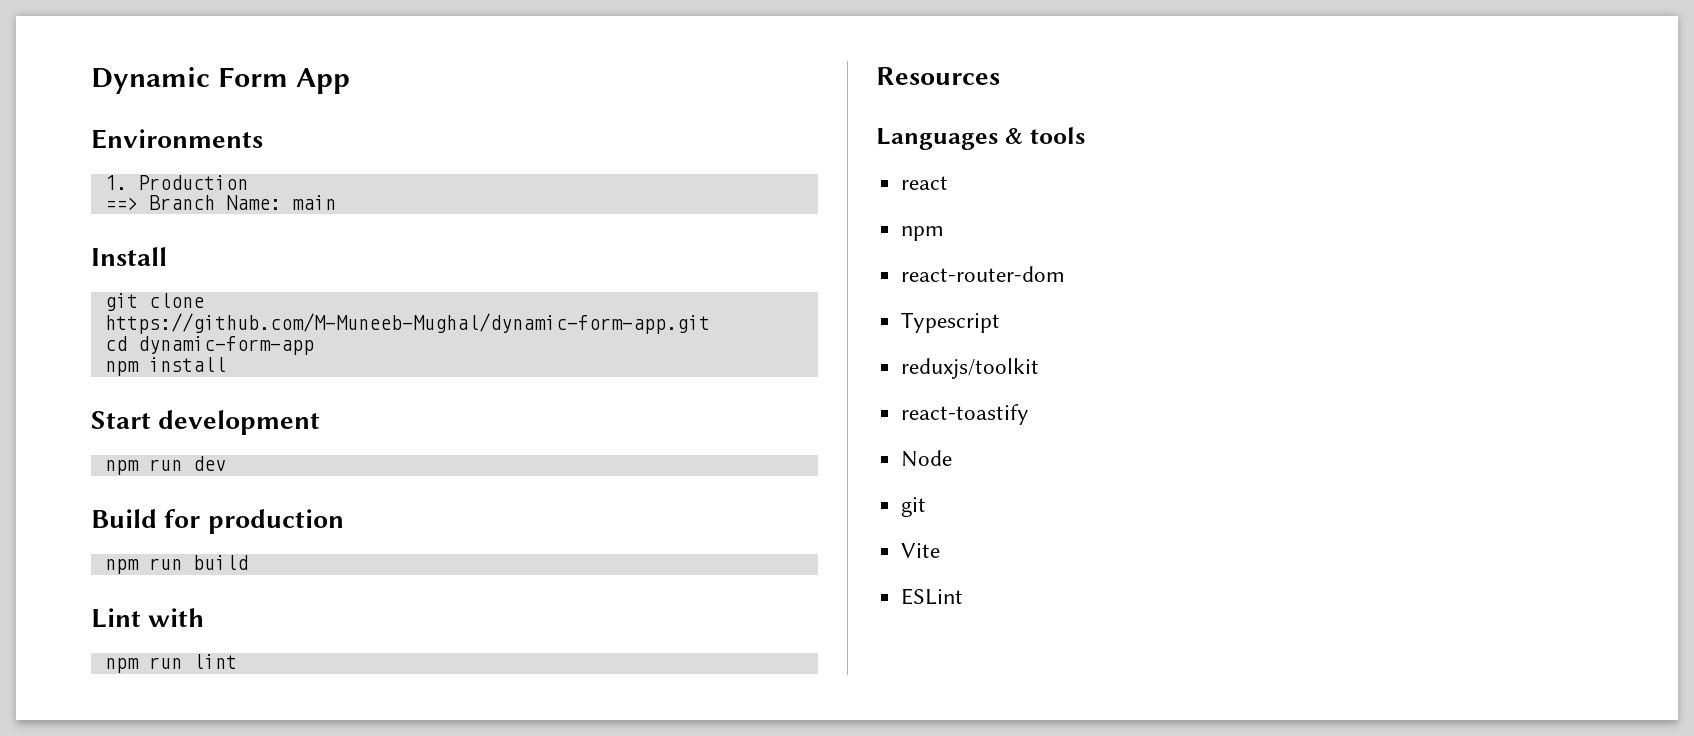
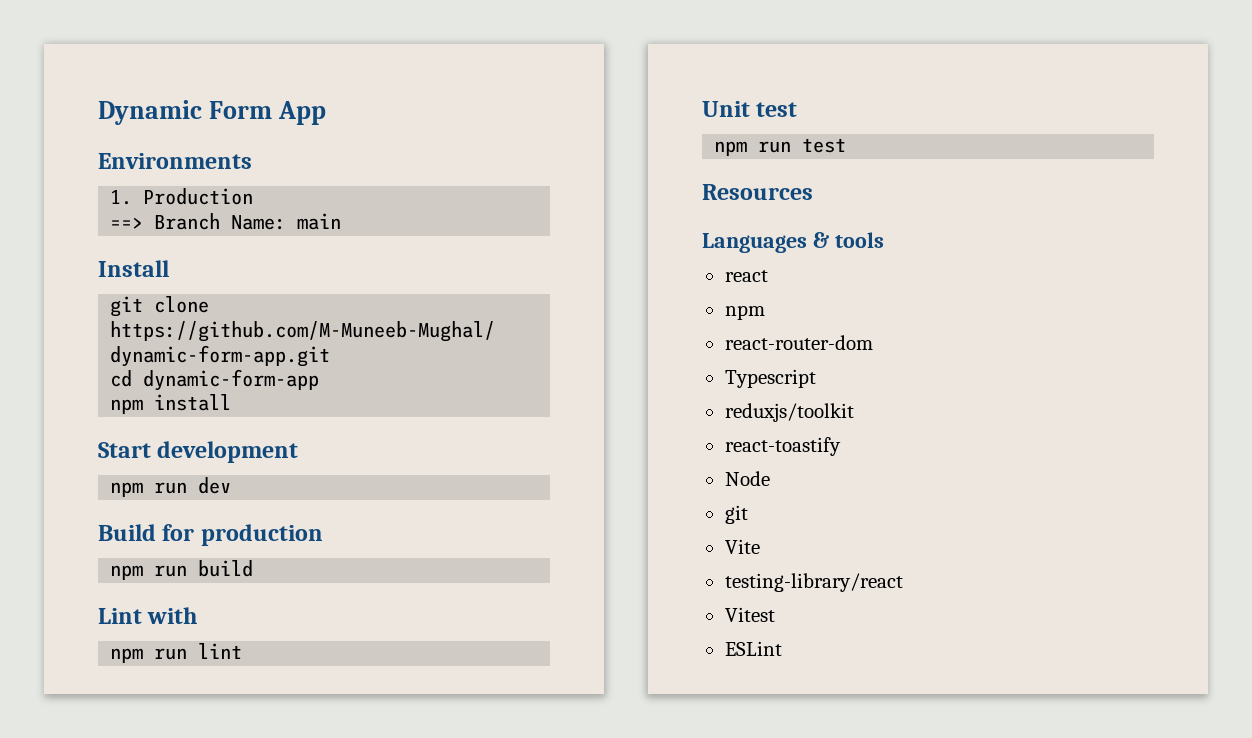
(237, 661) none -> [702,101,798,117] [714,138,847,156] // Unit test // npm run test
(941, 550) none -> [724,573,903,592] [724,607,775,622] // testing-library/react // Vitest

